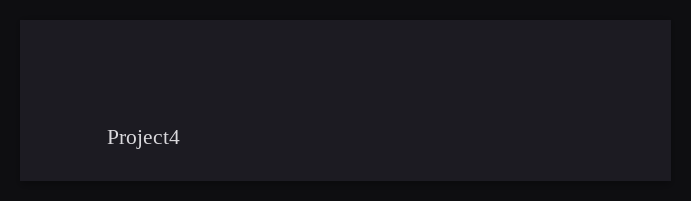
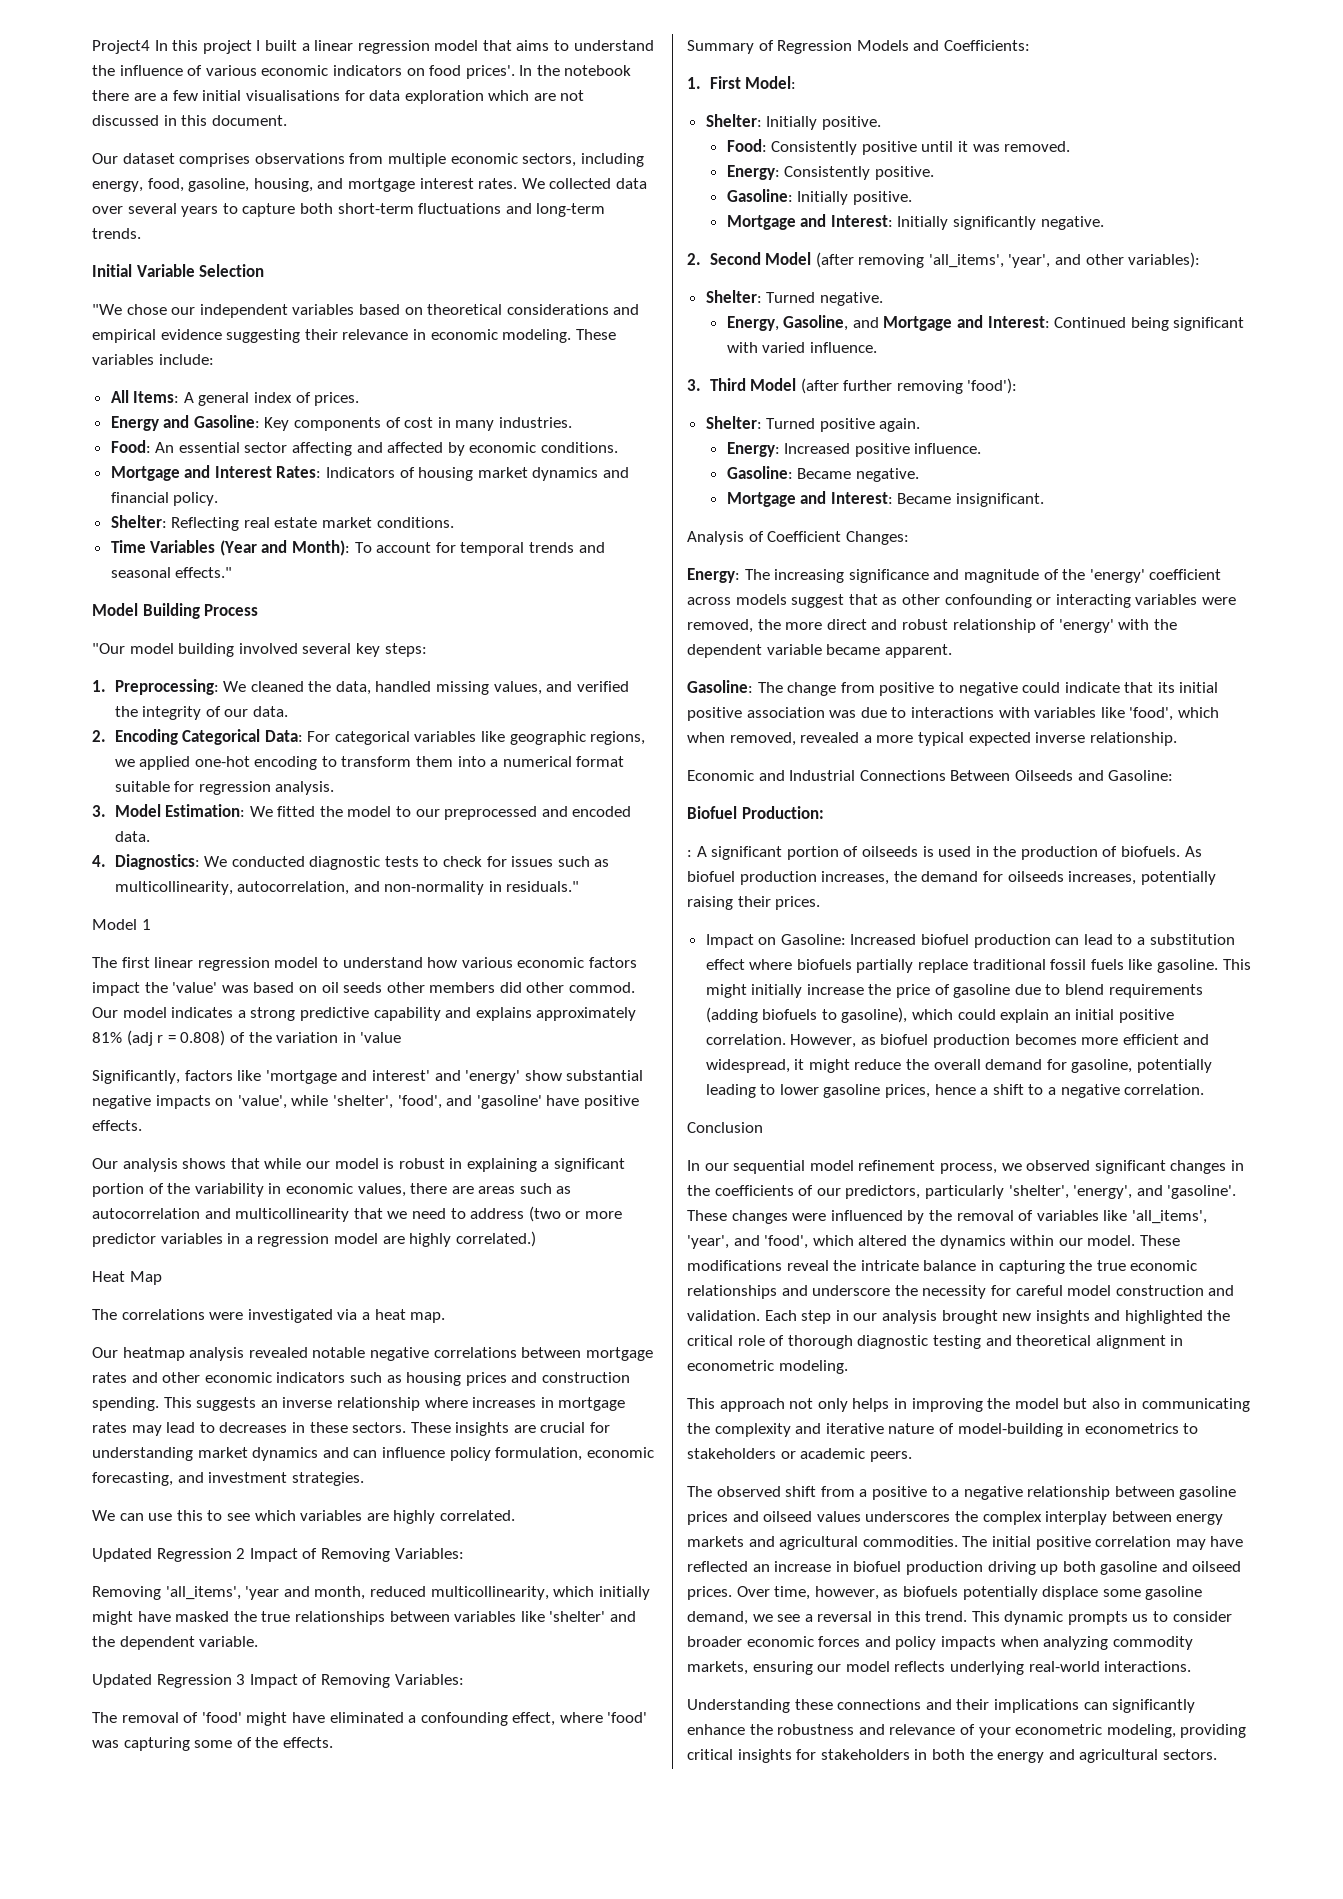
(180, 139) none -> [154,40,654,54] [92,65,632,79] [92,90,585,104] [92,115,287,126] [92,153,644,167] [92,178,647,192] [92,203,606,217] [92,228,141,239] [92,264,265,277] [92,304,640,318] [92,329,616,343] [92,354,214,365] [110,390,360,406] [110,415,573,431] [110,440,619,456] [110,465,630,481] [110,492,219,506] [110,515,454,531] [110,540,605,556] [110,567,233,578] [92,603,259,619] [92,643,427,657] [92,679,629,695] [114,706,288,720] [92,729,646,745] [114,756,625,770] [114,781,335,795] [92,804,632,820] [114,831,150,842] [92,854,610,870] [114,881,580,895] [92,919,151,930] [92,957,637,971] [92,982,636,996] [92,1007,637,1021] [92,1030,402,1046] [92,1070,644,1084] [92,1095,639,1109] [92,1120,142,1131] [92,1158,626,1172] [92,1183,572,1197] [92,1206,622,1222] [92,1231,536,1247] [92,1271,162,1285] [92,1309,446,1323] [92,1347,653,1361] [92,1372,630,1386] [92,1397,626,1411] [92,1422,611,1436] [92,1447,654,1461] [92,1472,364,1486] [92,1510,515,1524] [92,1548,464,1562] [92,1586,650,1600] [92,1611,636,1625] [92,1636,259,1650] [92,1674,464,1688] [92,1712,648,1726] [92,1737,333,1751] [687,40,1030,54] [687,76,797,89] [705,114,881,130] [726,139,1071,155] [726,165,934,180] [726,189,912,205] [726,214,1104,230] [687,252,1201,268] [705,290,883,306] [726,315,1245,331] [726,342,877,353] [687,378,1018,394] [705,416,921,432] [726,442,982,457] [726,466,919,482] [726,491,1045,507] [687,531,909,545] [687,568,1222,583] [687,594,1236,608] [687,619,1177,633] [687,644,952,658] [687,680,1219,696] [687,707,1219,721] [687,732,1177,746] [687,770,1174,781] [687,806,824,819] [687,846,1202,860] [687,871,1216,885] [687,896,821,910] [705,934,1235,948] [705,959,1251,973] [705,984,1203,998] [705,1007,1175,1023] [705,1034,1210,1048] [705,1059,1213,1073] [705,1084,1205,1098] [687,1122,763,1133] [687,1160,1244,1174] [687,1185,1237,1199] [687,1210,1207,1224] [687,1235,1180,1249] [687,1260,1198,1274] [687,1285,1235,1299] [687,1310,1231,1324] [687,1335,1184,1349] [687,1360,848,1374] [687,1398,1251,1412] [687,1423,1199,1437] [687,1448,912,1462] [687,1486,1237,1500] [687,1511,1224,1525] [687,1536,1244,1550] [687,1561,1242,1575] [687,1586,1203,1600] [687,1611,1232,1625] [687,1636,1193,1650] [687,1661,1192,1675] [687,1699,1196,1713] [687,1724,1247,1738] [687,1749,1217,1763] In this project I built a linear regression model that aims to understand the influence of various economic indicators on food prices'. In the notebook there are a few initial visualisations for data exploration which are not discussed in this document. // Our dataset comprises observations from multiple economic sectors, including energy, food, gasoline, housing, and mortgage interest rates. We collected data over several years to capture both short-term fluctuations and long-term trends. // Initial Variable Selection // "We chose our independent variables based on theoretical considerations and empirical evidence suggesting their relevance in economic modeling. These variables include: // All Items: A general index of prices. // Energy and Gasoline: Key components of cost in many industries. // Food: An essential sector affecting and affected by economic conditions. // Mortgage and Interest Rates: Indicators of housing market dynamics and financial policy. // Shelter: Reflecting real estate market conditions. // Time Variables (Year and Month): To account for temporal trends and seasonal effects." // Model Building Process // "Our model building involved several key steps: // 1. Preprocessing: We cleaned the data, handled missing values, and verified the integrity of our data. // 2. Encoding Categorical Data: For categorical variables like geographic regions, we applied one-hot encoding to transform them into a numerical format suitable for regression analysis. // 3. Model Estimation: We fitted the model to our preprocessed and encoded data. // 4. Diagnostics: We conducted diagnostic tests to check for issues such as multicollinearity, autocorrelation, and non-normality in residuals." // Model 1 // The first linear regression model to understand how various economic factors impact the 'value' was based on oil seeds other members did other commod. Our model indicates a strong predictive capability and explains approximately 81% (adj r = 0.808) of the variation in 'value // Significantly, factors like 'mortgage and interest' and 'energy' show substantial negative impacts on 'value', while 'shelter', 'food', and 'gasoline' have positive effects. // Our analysis shows that while our model is robust in explaining a significant portion of the variability in economic values, there are areas such as autocorrelation and multicollinearity that we need to address (two or more predictor variables in a regression model are highly correlated.) // Heat Map // The correlations were investigated via a heat map. // Our heatmap analysis revealed notable negative correlations between mortgage rates and other economic indicators such as housing prices and construction spending. This suggests an inverse relationship where increases in mortgage rates may lead to decreases in these sectors. These insights are crucial for understanding market dynamics and can influence policy formulation, economic forecasting, and investment strategies. // We can use this to see which variables are highly correlated. // Updated Regression 2 Impact of Removing Variables: // Removing 'all_items', 'year and month, reduced multicollinearity, which initially might have masked the true relationships between variables like 'shelter' and the dependent variable. // Updated Regression 3 Impact of Removing Variables: // The removal of 'food' might have eliminated a confounding effect, where 'food' was capturing some of the effects. // Summary of Regression Models and Coefficients: // 1. First Model: // Shelter: Initially positive. // Food: Consistently positive until it was removed. // Energy: Consistently positive. // Gasoline: Initially positive. // Mortgage and Interest: Initially significantly negative. // 2. Second Model (after removing 'all_items', 'year', and other variables): // Shelter: Turned negative. // Energy, Gasoline, and Mortgage and Interest: Continued being significant with varied influence. // 3. Third Model (after further removing 'food'): // Shelter: Turned positive again. // Energy: Increased positive influence. // Gasoline: Became negative. // Mortgage and Interest: Became insignificant. // Analysis of Coefficient Changes: // Energy: The increasing significance and magnitude of the 'energy' coefficient across models suggest that as other confounding or interacting variables were removed, the more direct and robust relationship of 'energy' with the dependent variable became apparent. // Gasoline: The change from positive to negative could indicate that its initial positive association was due to interactions with variables like 'food', which when removed, revealed a more typical expected inverse relationship. // Economic and Industrial Connections Between Oilseeds and Gasoline: // Biofuel Production: // : A significant portion of oilseeds is used in the production of biofuels. As biofuel production increases, the demand for oilseeds increases, potentially raising their prices. // Impact on Gasoline: Increased biofuel production can lead to a substitution effect where biofuels partially replace traditional fossil fuels like gasoline. This might initially increase the price of gasoline due to blend requirements (adding biofuels to gasoline), which could explain an initial positive correlation. However, as biofuel production becomes more efficient and widespread, it might reduce the overall demand for gasoline, potentially leading to lower gasoline prices, hence a shift to a negative correlation. // Conclusion // In our sequential model refinement process, we observed significant changes in the coefficients of our predictors, particularly 'shelter', 'energy', and 'gasoline'. These changes were influenced by the removal of variables like 'all_items', 'year', and 'food', which altered the dynamics within our model. These modifications reveal the intricate balance in capturing the true economic relationships and underscore the necessity for careful model construction and validation. Each step in our analysis brought new insights and highlighted the critical role of thorough diagnostic testing and theoretical alignment in econometric modeling. // This approach not only helps in improving the model but also in communicating the complexity and iterative nature of model-building in econometrics to stakeholders or academic peers. // The observed shift from a positive to a negative relationship between gasoline prices and oilseed values underscores the complex interplay between energy markets and agricultural commodities. The initial positive correlation may have reflected an increase in biofuel production driving up both gasoline and oilseed prices. Over time, however, as biofuels potentially displace some gasoline demand, we see a reversal in this trend. This dynamic prompts us to consider broader economic forces and policy impacts when analyzing commodity markets, ensuring our model reflects underlying real-world interactions. // Understanding these connections and their implications can significantly enhance the robustness and relevance of your econometric modeling, providing critical insights for stakeholders in both the energy and agricultural sectors.

